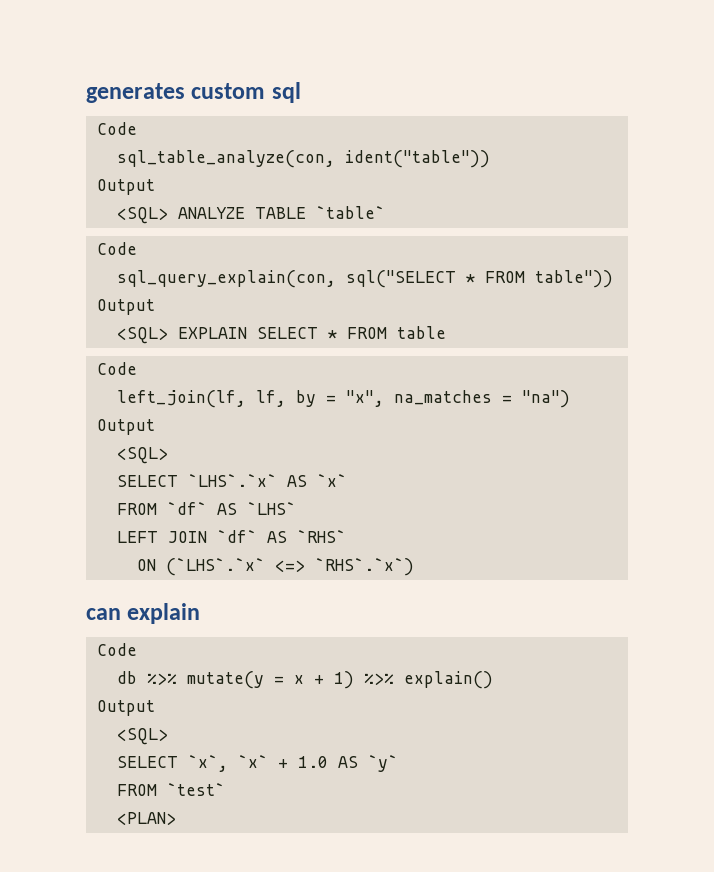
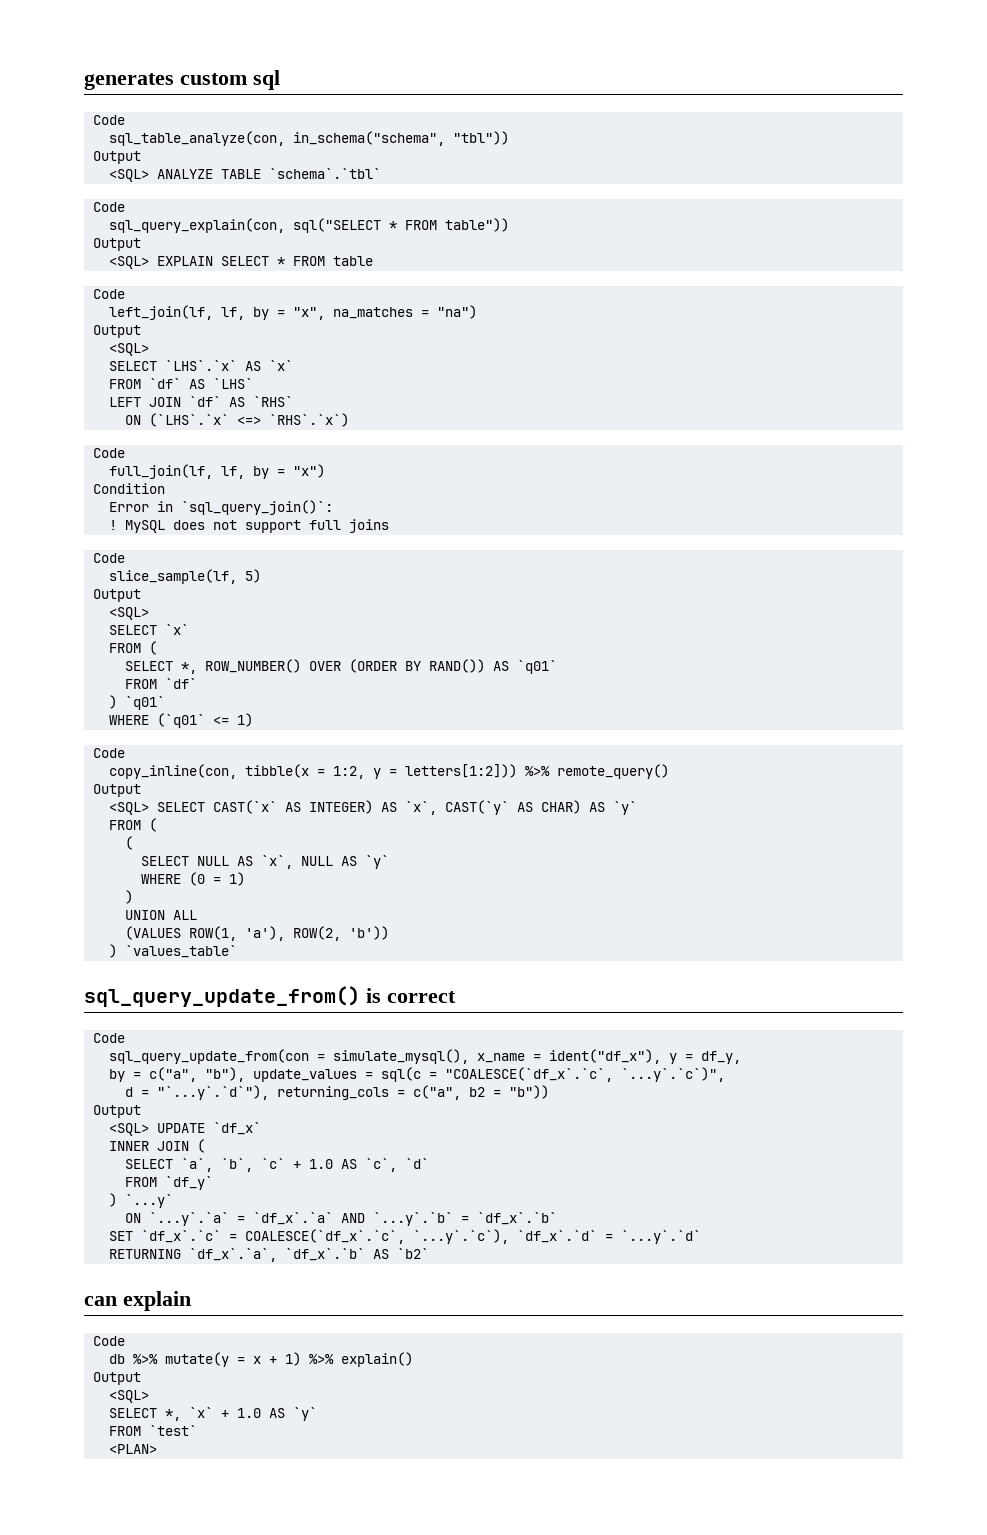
[344,150,490,168] ident("table")) -> [293,131,510,146] in_schema("schema", "tbl"))
[315,206,385,219] `table` -> [269,168,382,179] `schema`.`tbl`
(414, 567) none -> [93,448,126,458] [109,464,326,479] [93,483,166,494] [109,500,334,515] [109,519,390,533] [93,553,126,563] [109,569,262,584] [93,589,142,602] [109,607,150,620] [109,624,190,635] [109,641,158,655] [125,659,558,674] [125,678,198,689] [109,695,166,710] [109,713,254,728] [93,748,126,758] [109,764,670,779] [93,784,142,797] [109,800,638,815] [109,818,158,832] [125,836,134,850] [141,855,390,869] [141,872,246,886] [125,890,134,904] [125,910,198,920] [125,926,390,941] [109,944,238,958] [84,986,456,1007] [93,1033,126,1043] [109,1049,742,1064] [109,1067,726,1082] [125,1085,550,1100] [93,1105,142,1118] [109,1122,262,1136] [109,1139,206,1153] [125,1158,430,1172] [125,1176,214,1190] [109,1193,174,1208] [125,1212,558,1226] [109,1229,702,1244] [109,1248,430,1262] // Code // full_join(lf, lf, by = "x") // Condition // Error in `sql_query_join()`: // ! MySQL does not support full joins // Code // slice_sample(lf, 5) // Output // <SQL> // SELECT `x` // FROM ( // SELECT *, ROW_NUMBER() OVER (ORDER BY RAND()) AS `q01` // FROM `df` // ) `q01` // WHERE (`q01` <= 1) // Code // copy_inline(con, tibble(x = 1:2, y = letters[1:2])) %>% remote_query() // Output // <SQL> SELECT CAST(`x` AS INTEGER) AS `x`, CAST(`y` AS CHAR) AS `y` // FROM ( // ( // SELECT NULL AS `x`, NULL AS `y` // WHERE (0 = 1) // ) // UNION ALL // (VALUES ROW(1, 'a'), ROW(2, 'b')) // ) `values_table` // sql_query_update_from() is correct // Code // sql_query_update_from(con = simulate_mysql(), x_name = ident("df_x"), y = df_y, // by = c("a", "b"), update_values = sql(c = "COALESCE(`df_x`.`c`, `...y`.`c`)", // d = "`...y`.`d`"), returning_cols = c("a", b2 = "b")) // Output // <SQL> UPDATE `df_x` // INNER JOIN ( // SELECT `a`, `b`, `c` + 1.0 AS `c`, `d` // FROM `df_y` // ) `...y` // ON `...y`.`a` = `df_x`.`a` AND `...y`.`b` = `df_x`.`b` // SET `df_x`.`c` = COALESCE(`df_x`.`c`, `...y`.`c`), `df_x`.`d` = `...y`.`d` // RETURNING `df_x`.`a`, `df_x`.`b` AS `b2`
[187,755,228,772] `x`, -> [165,1409,182,1421] *,

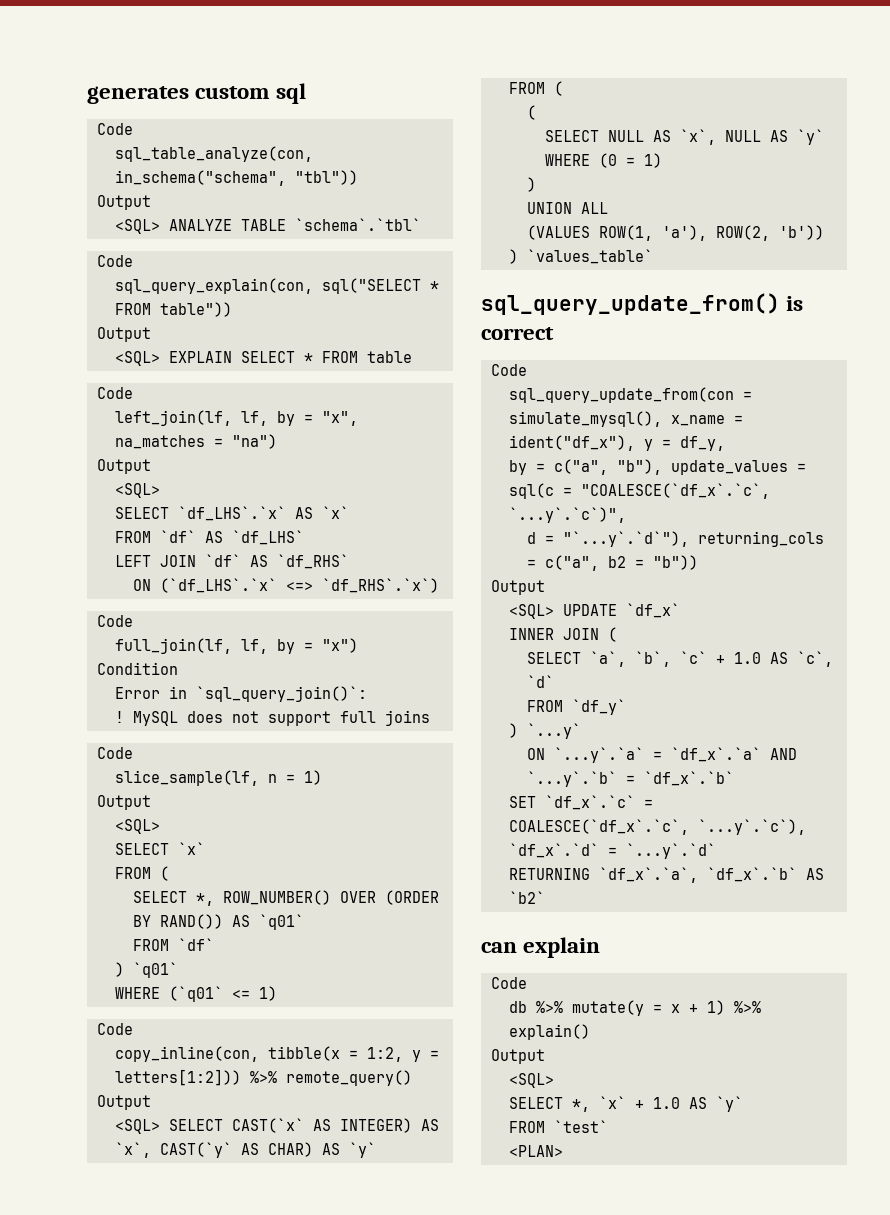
[165,360,238,371] `LHS`.`x` -> [177,506,286,521] `df_LHS`.`x`
[213,378,254,389] `LHS` -> [231,530,304,545] `df_LHS`
[253,396,294,407] [125,413,350,427] `RHS` // ON (`LHS`.`x` <=> `RHS`.`x`) -> [276,554,349,569] [132,578,439,593] `df_RHS` // ON (`df_LHS`.`x` <=> `df_RHS`.`x`)
[245,569,262,583] 5) -> [267,770,322,785] n = 1)

